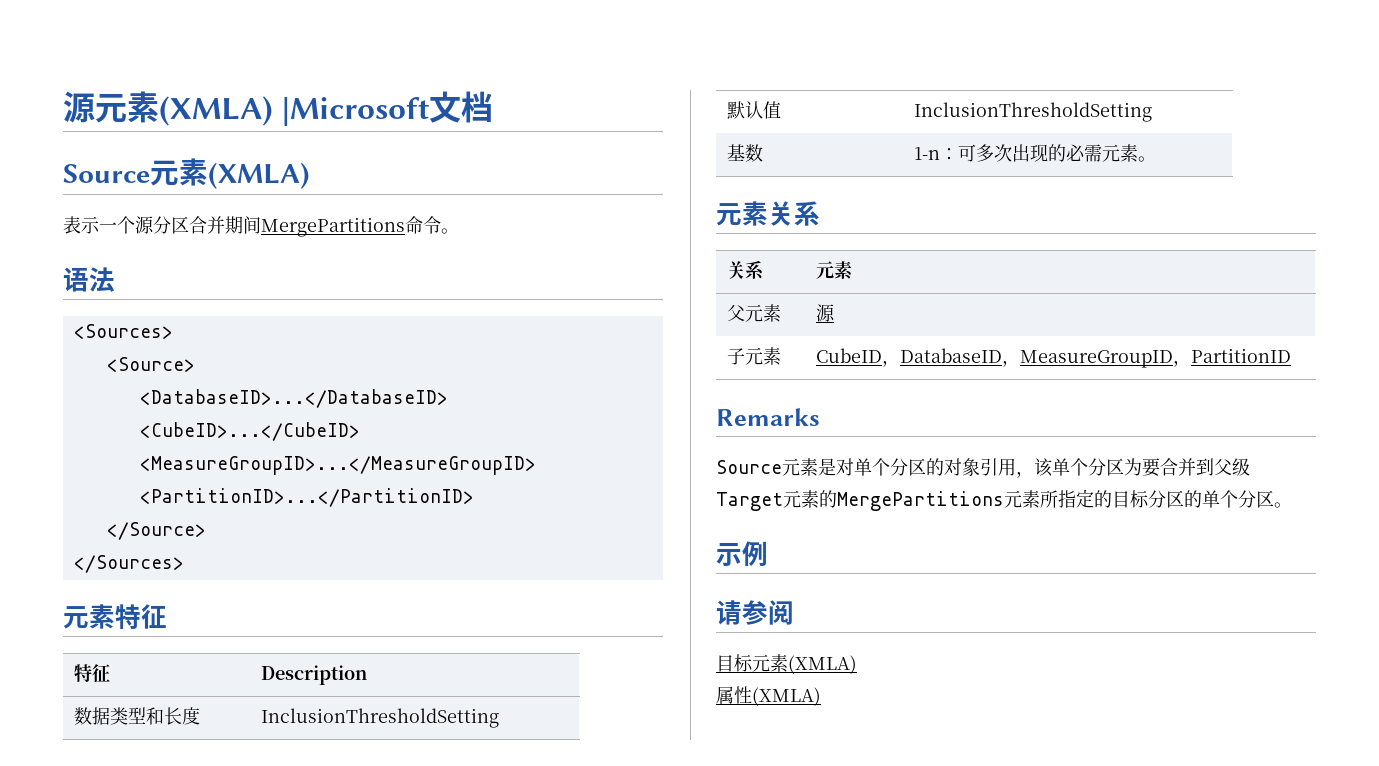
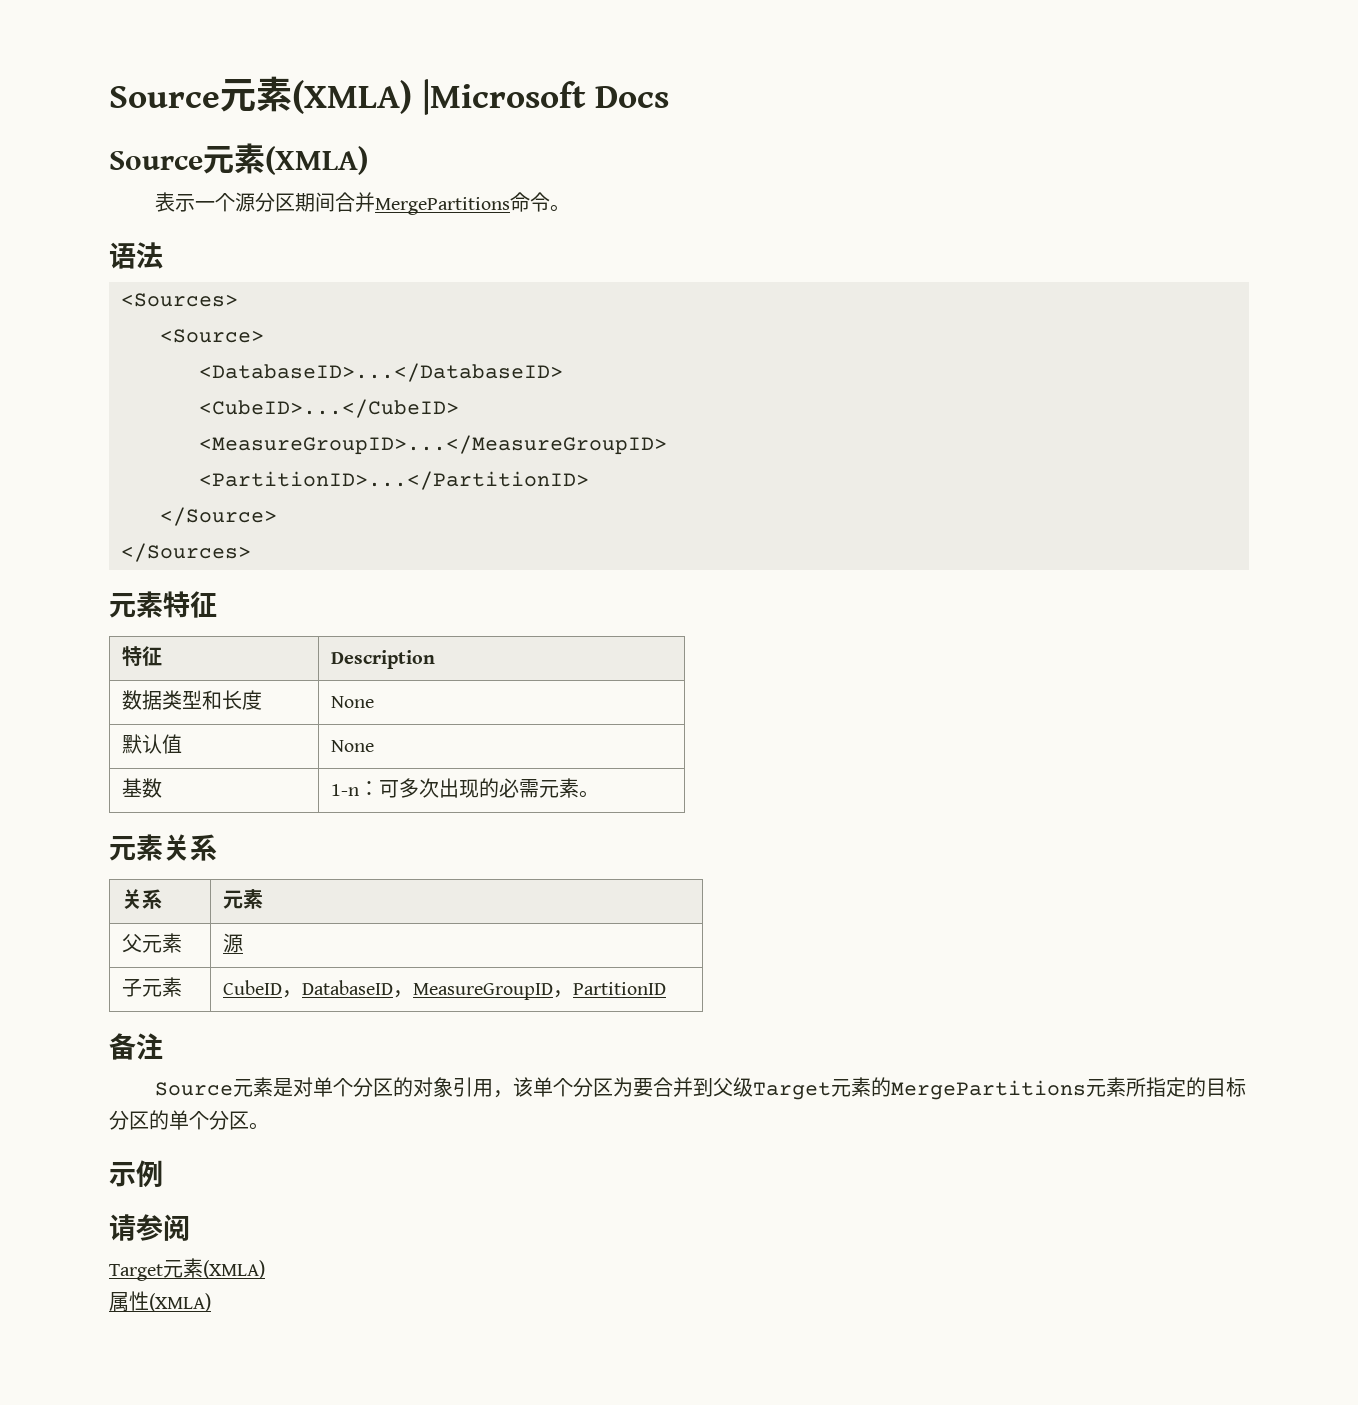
[63,91,95,123] 源 -> [109,86,220,108] Source
[428,91,493,123] 文档 -> [595,86,670,108] Docs
[189,216,261,234] 合并期间 -> [294,192,375,212] 期间合并
[261,708,500,728] | InclusionThresholdSetting -> [331,696,375,708] | None
[914,102,1153,122] | InclusionThresholdSetting -> [331,740,375,752] | None
[716,408,820,426] Remarks -> [109,1033,163,1060] 备注
[716,654,753,672] 目标 -> [109,1264,163,1281] Target

